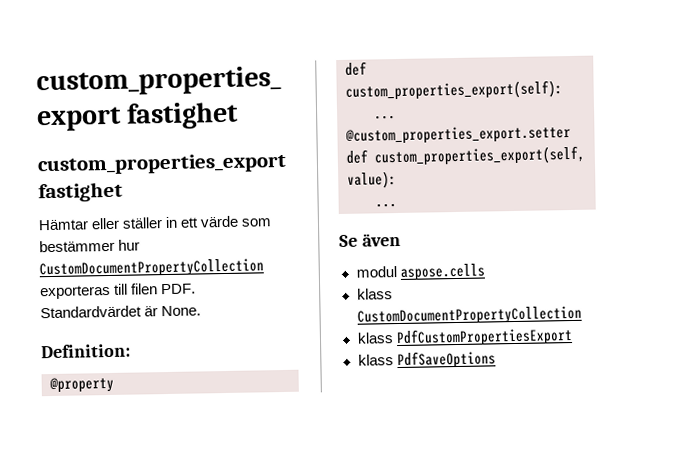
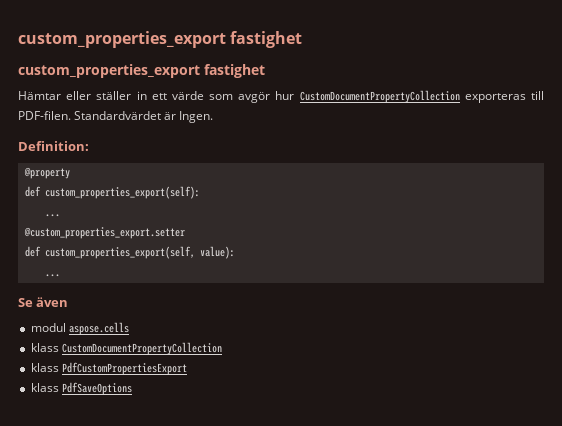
[39,239,115,253] bestämmer -> [238,92,271,103] avgör
[130,283,197,295] filen PDF. -> [18,111,71,120] PDF-filen.
[161,305,202,317] None. -> [179,111,214,123] Ingen.

